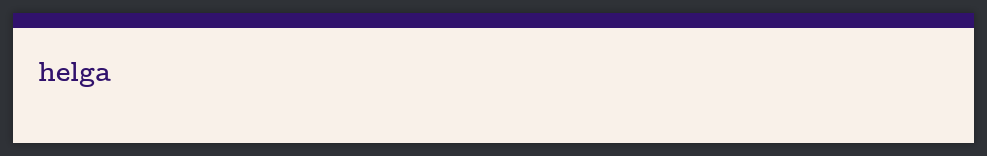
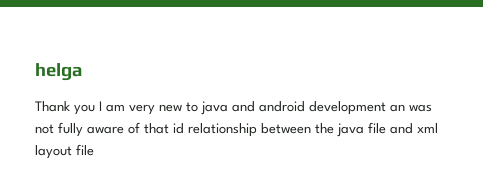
(111, 74) none -> [35,101,432,115] [35,122,438,137] [35,144,94,159] // Thank you I am very new to java and android development an was not fully aware of that id relationship between the java file and xml layout file

